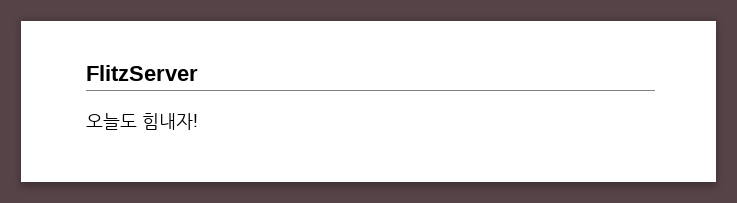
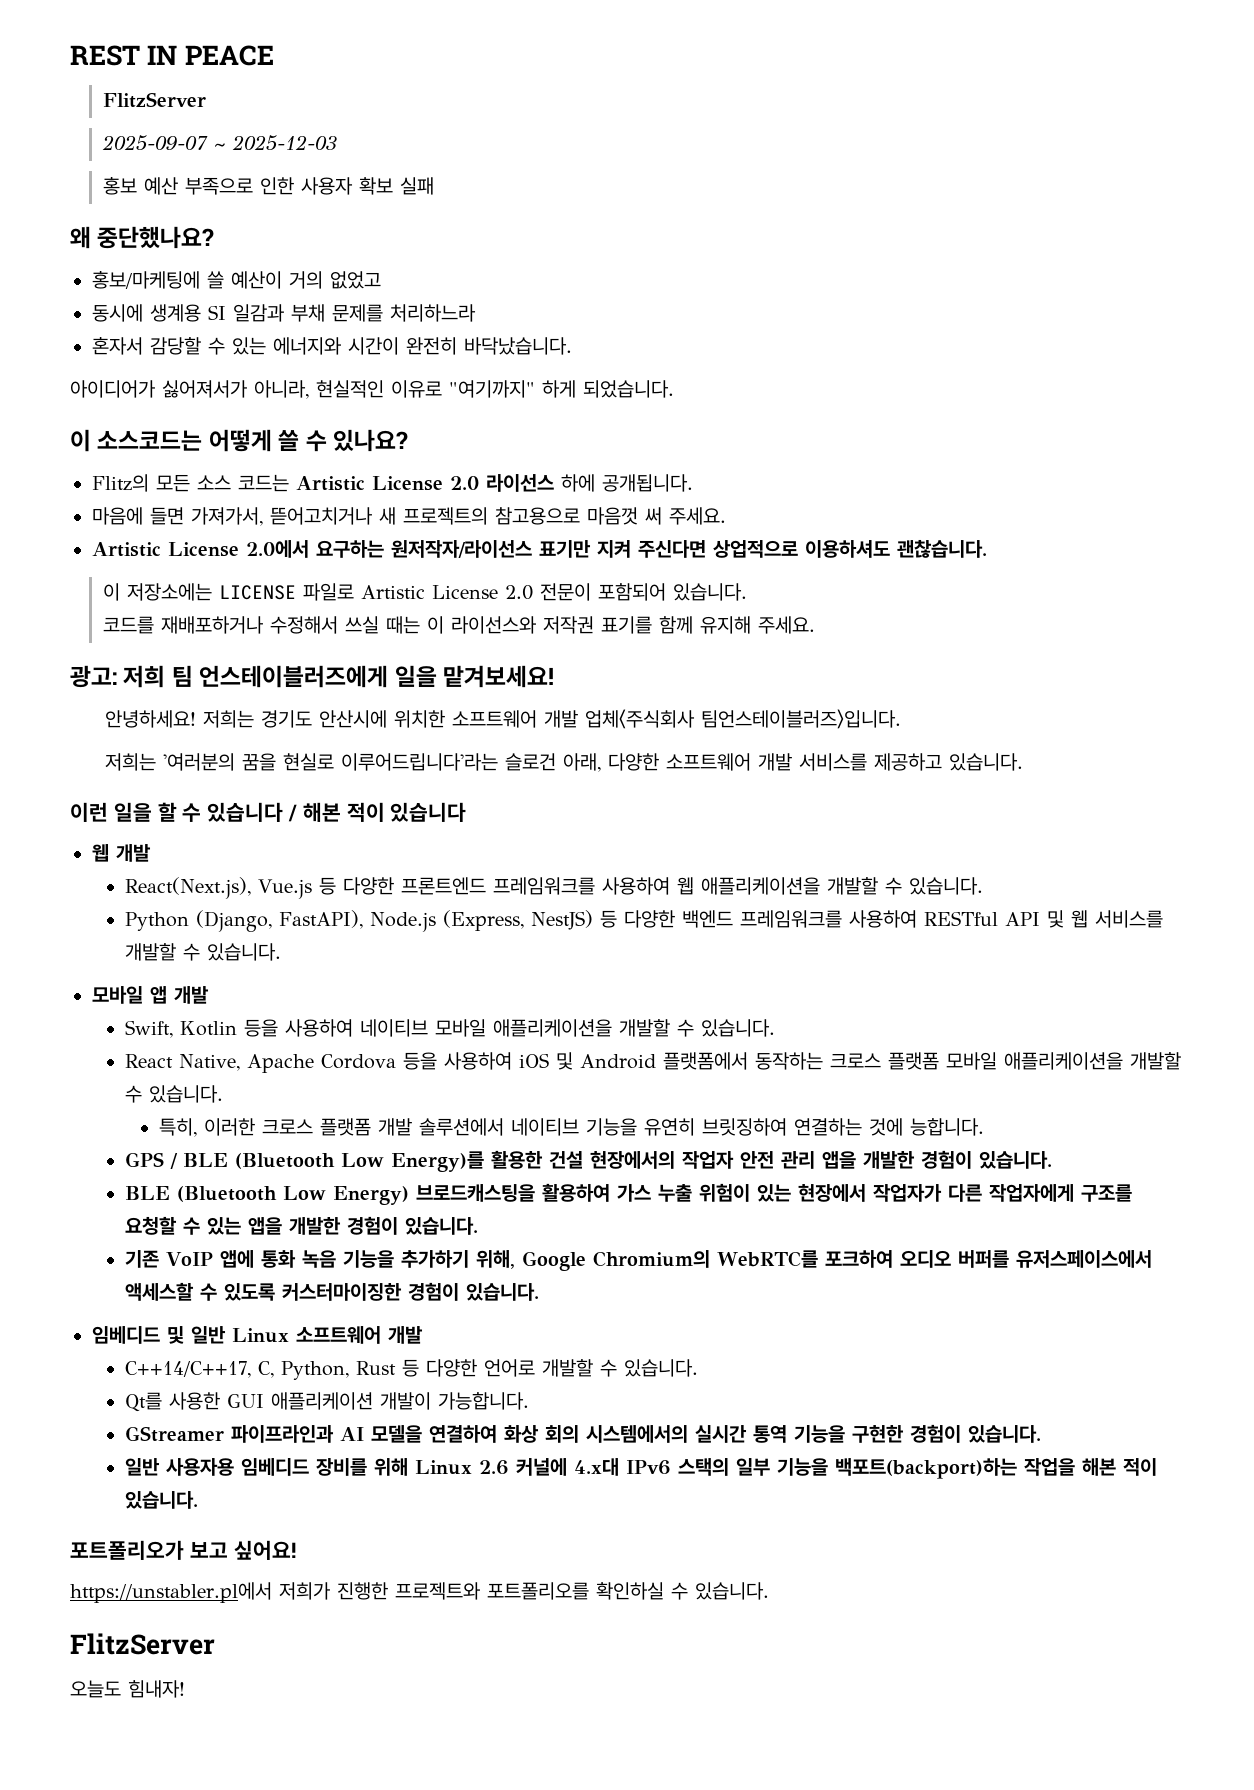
(86, 73) none -> [70,45,274,66] [103,92,207,108] [102,135,338,151] [103,176,435,195] [70,226,215,249] [92,270,381,289] [92,304,476,322] [92,337,572,355] [70,380,674,399] [70,429,409,452] [92,474,693,492] [92,507,726,526] [92,539,987,558] [103,583,748,601] [103,616,816,634] [70,665,555,688] [104,709,901,729] [104,753,1023,772] [70,802,467,822] [92,844,151,862] [125,877,984,899] [125,910,1164,932] [125,943,282,961] [92,986,209,1004] [125,1019,776,1038] [125,1052,1182,1073] [125,1085,224,1103] [158,1118,984,1137] [125,1150,1053,1172] [125,1183,1133,1205] [125,1216,479,1235] [125,1250,1153,1271] [125,1282,540,1301] [92,1326,423,1344] [125,1359,699,1380] [125,1392,530,1412] [125,1424,1042,1443] [125,1458,1158,1479] [125,1491,199,1509] [70,1540,296,1560] [70,1582,769,1603] REST IN PEACE // FlitzServer // 2025-09-07 ~ 2025-12-03 // 홍보 예산 부족으로 인한 사용자 확보 실패 // 왜 중단했나요? // 홍보/마케팅에 쓸 예산이 거의 없었고 // 동시에 생계용 SI 일감과 부채 문제를 처리하느라 // 혼자서 감당할 수 있는 에너지와 시간이 완전히 바닥났습니다. // 아이디어가 싫어져서가 아니라, 현실적인 이유로 "여기까지" 하게 되었습니다. // 이 소스코드는 어떻게 쓸 수 있나요? // Flitz의 모든 소스 코드는 Artistic License 2.0 라이선스 하에 공개됩니다. // 마음에 들면 가져가서, 뜯어고치거나 새 프로젝트의 참고용으로 마음껏 써 주세요. // Artistic License 2.0에서 요구하는 원저작자/라이선스 표기만 지켜 주신다면 상업적으로 이용하셔도 괜찮습니다. // 이 저장소에는 LICENSE 파일로 Artistic License 2.0 전문이 포함되어 있습니다. // 코드를 재배포하거나 수정해서 쓰실 때는 이 라이선스와 저작권 표기를 함께 유지해 주세요. // 광고: 저희 팀 언스테이블러즈에게 일을 맡겨보세요! // 안녕하세요! 저희는 경기도 안산시에 위치한 소프트웨어 개발 업체〈주식회사 팀언스테이블러즈〉입니다. // 저희는 '여러분의 꿈을 현실로 이루어드립니다'라는 슬로건 아래, 다양한 소프트웨어 개발 서비스를 제공하고 있습니다. // 이런 일을 할 수 있습니다 / 해본 적이 있습니다 // 웹 개발 // React(Next.js), Vue.js 등 다양한 프론트엔드 프레임워크를 사용하여 웹 애플리케이션을 개발할 수 있습니다. // Python (Django, FastAPI), Node.js (Express, NestJS) 등 다양한 백엔드 프레임워크를 사용하여 RESTful API 및 웹 서비스를 개발할 수 있습니다. // 모바일 앱 개발 // Swift, Kotlin 등을 사용하여 네이티브 모바일 애플리케이션을 개발할 수 있습니다. // React Native, Apache Cordova 등을 사용하여 iOS 및 Android 플랫폼에서 동작하는 크로스 플랫폼 모바일 애플리케이션을 개발할 수 있습니다. // 특히, 이러한 크로스 플랫폼 개발 솔루션에서 네이티브 기능을 유연히 브릿징하여 연결하는 것에 능합니다. // GPS / BLE (Bluetooth Low Energy)를 활용한 건설 현장에서의 작업자 안전 관리 앱을 개발한 경험이 있습니다. // BLE (Bluetooth Low Energy) 브로드캐스팅을 활용하여 가스 누출 위험이 있는 현장에서 작업자가 다른 작업자에게 구조를 요청할 수 있는 앱을 개발한 경험이 있습니다. // 기존 VoIP 앱에 통화 녹음 기능을 추가하기 위해, Google Chromium의 WebRTC를 포크하여 오디오 버퍼를 유저스페이스에서 액세스할 수 있도록 커스터마이징한 경험이 있습니다. // 임베디드 및 일반 Linux 소프트웨어 개발 // C++14/C++17, C, Python, Rust 등 다양한 언어로 개발할 수 있습니다. // Qt를 사용한 GUI 애플리케이션 개발이 가능합니다. // GStreamer 파이프라인과 AI 모델을 연결하여 화상 회의 시스템에서의 실시간 통역 기능을 구현한 경험이 있습니다. // 일반 사용자용 임베디드 장비를 위해 Linux 2.6 커널에 4.x대 IPv6 스택의 일부 기능을 백포트(backport)하는 작업을 해본 적이 있습니다. // 포트폴리오가 보고 싶어요! // https://unstabler.pl에서 저희가 진행한 프로젝트와 포트폴리오를 확인하실 수 있습니다. //

